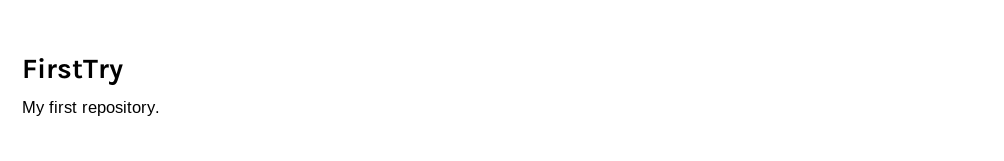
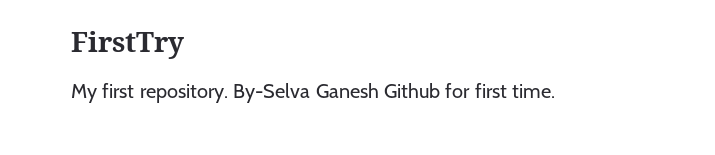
(160, 108) none -> [233,83,556,103] By-Selva Ganesh Github for first time.

